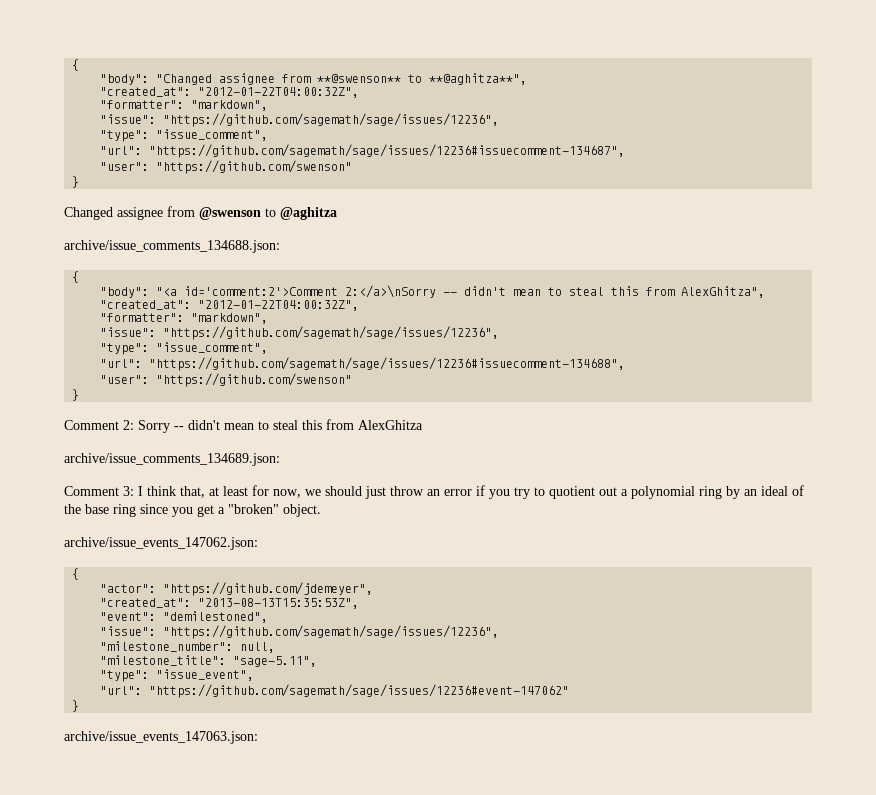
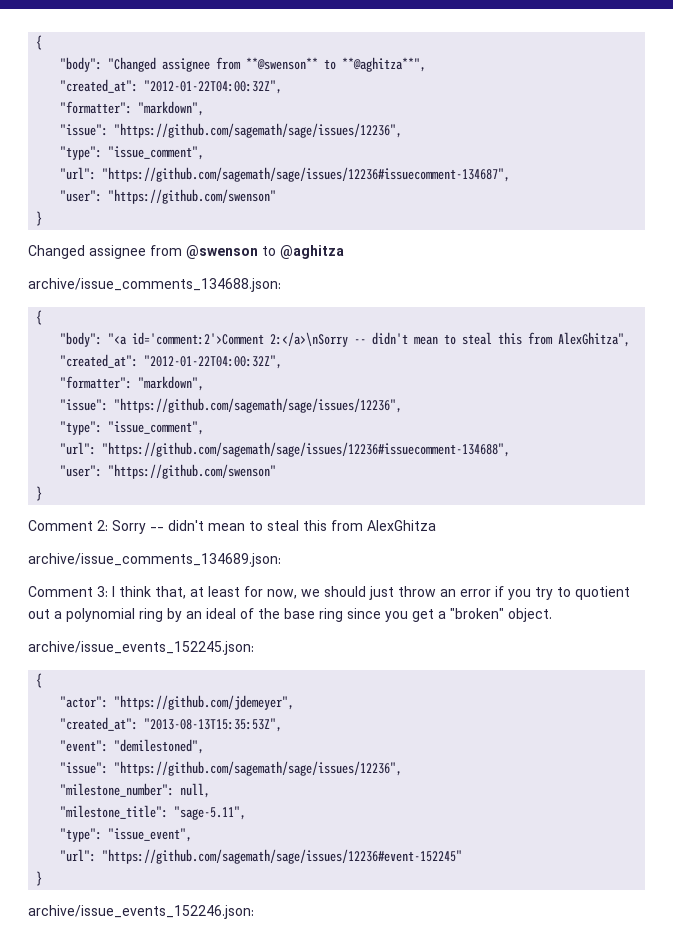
[64,537,258,550] archive/issue_events_147062.json: -> [28,641,254,655] archive/issue_events_152245.json:
[149,684,570,698] [72,700,80,712] [64,731,258,744] "https://github.com/sagemath/sage/issues/12236#event-147062" // } // archive/issue_events_147063.json: -> [102,849,463,864] [36,871,43,886] [28,905,254,919] "https://github.com/sagemath/sage/issues/12236#event-152245" // } // archive/issue_events_152246.json:

